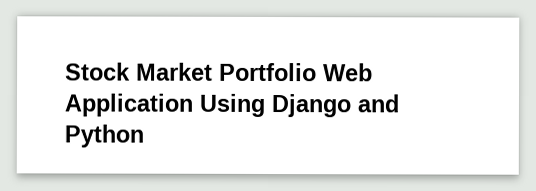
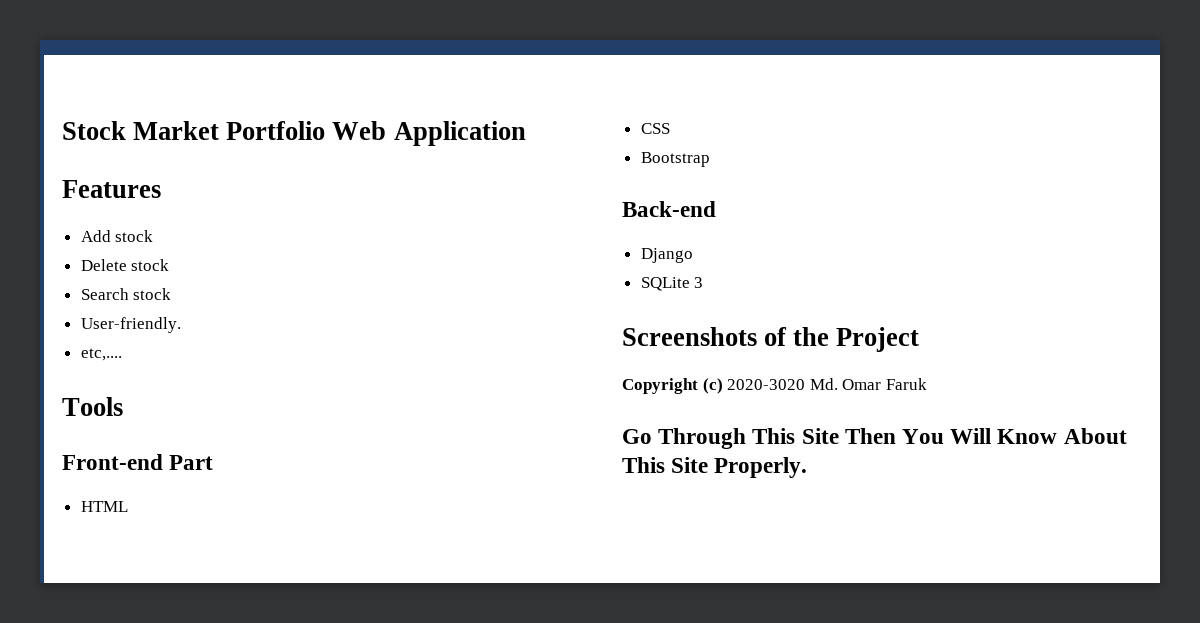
[199,93,400,118] [64,124,144,148] Using Django and Python -> [62,180,161,198] [80,230,154,242] [80,259,170,271] [80,288,172,300] [80,317,181,333] [80,348,122,361] [62,397,123,416] [62,454,214,470] [80,501,128,512] [640,123,670,134] [640,152,710,167] [622,201,716,217] [640,248,693,263] [640,277,704,291] [622,327,920,352] [622,378,927,394] [622,428,1127,449] [622,457,808,478] // Features // Add stock // Delete stock // Search stock // User-friendly. // etc,.... // Tools // Front-end Part // HTML // CSS // Bootstrap // Back-end // Django // SQLite 3 // Screenshots of the Project // Copyright (c) 2020-3020 Md. Omar Faruk // Go Through This Site Then You Will Know About This Site Properly.

